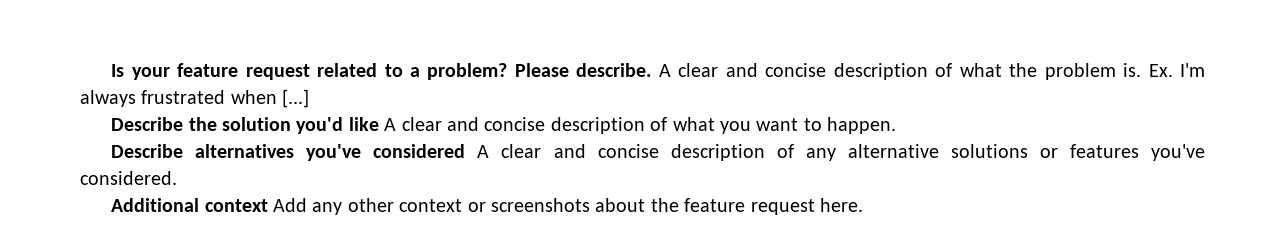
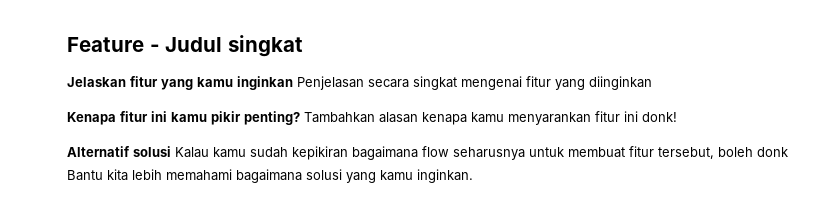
[111,63,1205,80] [80,89,310,108] [111,117,897,134] [111,144,1205,161] [80,171,177,185] [111,198,864,215] Is your feature request related to a problem? Please describe. A clear and concise description of what the problem is. Ex. I'm always frustrated when [...] // Describe the solution you'd like A clear and concise description of what you want to happen. // Describe alternatives you've considered A clear and concise description of any alternative solutions or features you've considered. // Additional context Add any other context or screenshots about the feature request here. -> [67,35,303,57] [67,76,652,90] [67,111,677,125] [67,146,788,160] [67,169,473,183] Feature - Judul singkat // Jelaskan fitur yang kamu inginkan Penjelasan secara singkat mengenai fitur yang diinginkan // Kenapa fitur ini kamu pikir penting? Tambahkan alasan kenapa kamu menyarankan fitur ini donk! // Alternatif solusi Kalau kamu sudah kepikiran bagaimana flow seharusnya untuk membuat fitur tersebut, boleh donk Bantu kita lebih memahami bagaimana solusi yang kamu inginkan.

